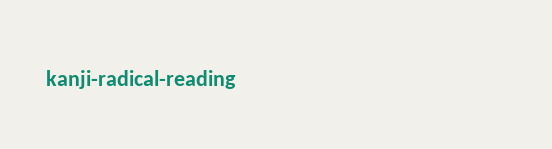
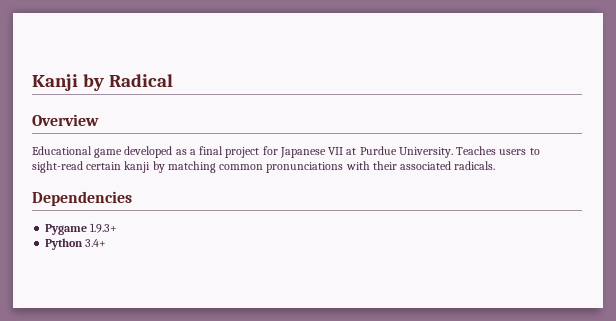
[46,70,236,89] kanji-radical-reading -> [32,74,173,91] [32,114,99,126] [32,146,540,158] [32,161,496,173] [32,191,132,206] [45,223,118,235] [45,238,107,250] Kanji by Radical // Overview // Educational game developed as a final project for Japanese VII at Purdue University. Teaches users to sight-read certain kanji by matching common pronunciations with their associated radicals. // Dependencies // Pygame 1.9.3+ // Python 3.4+

